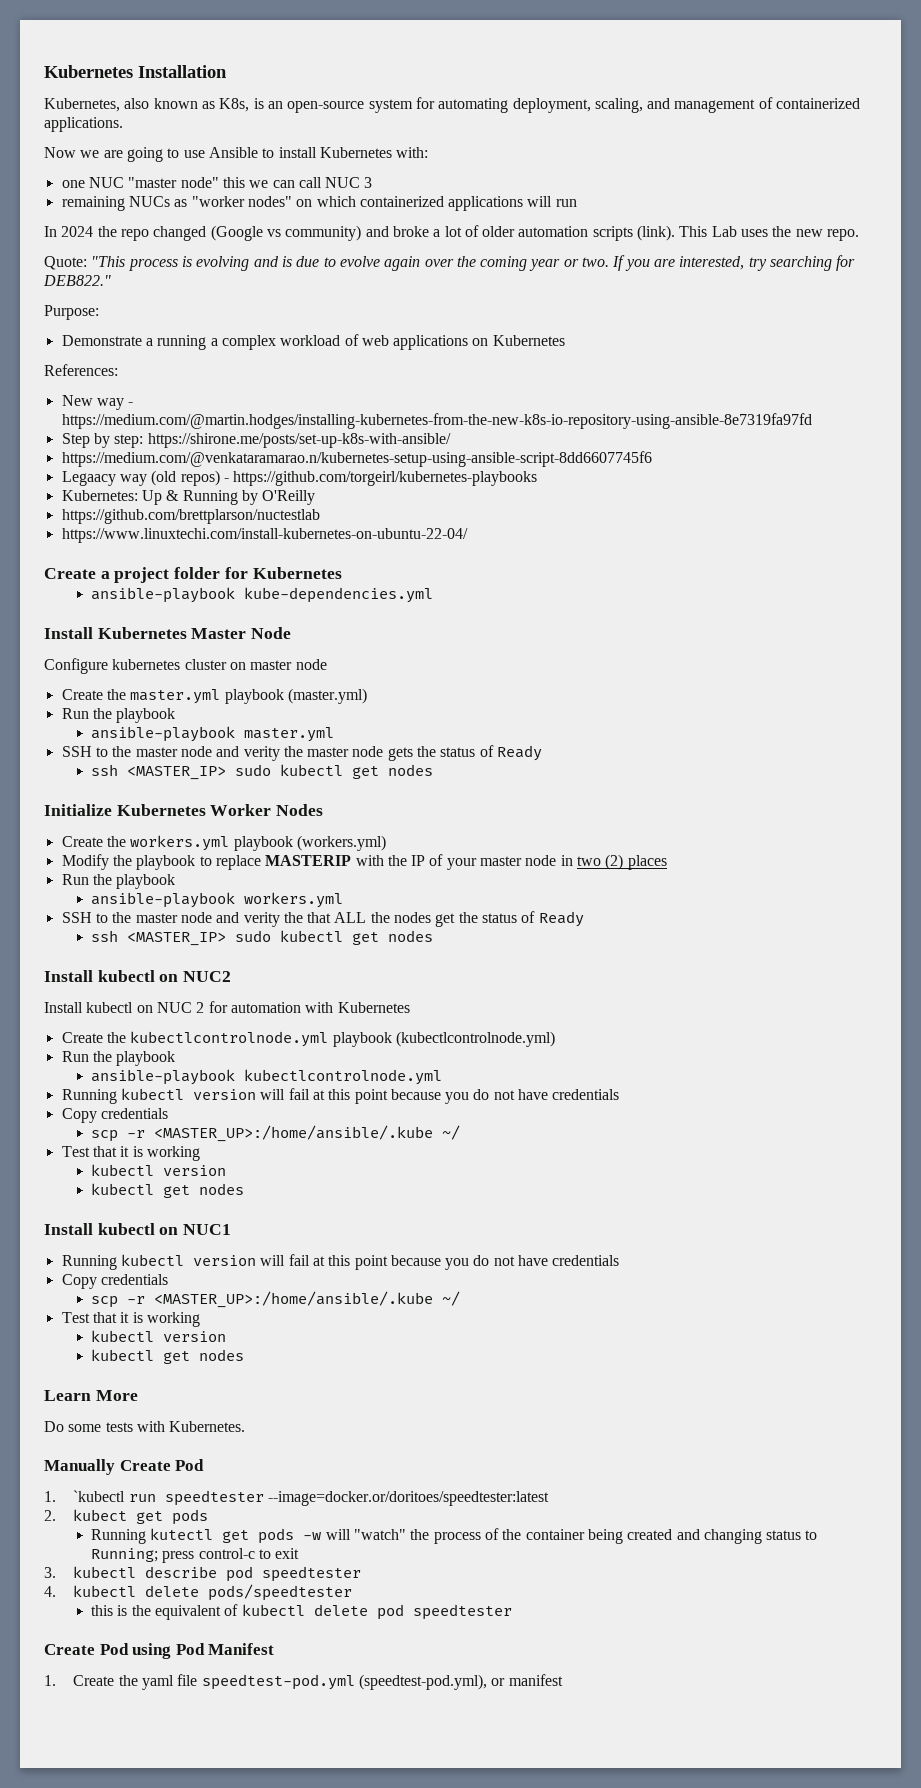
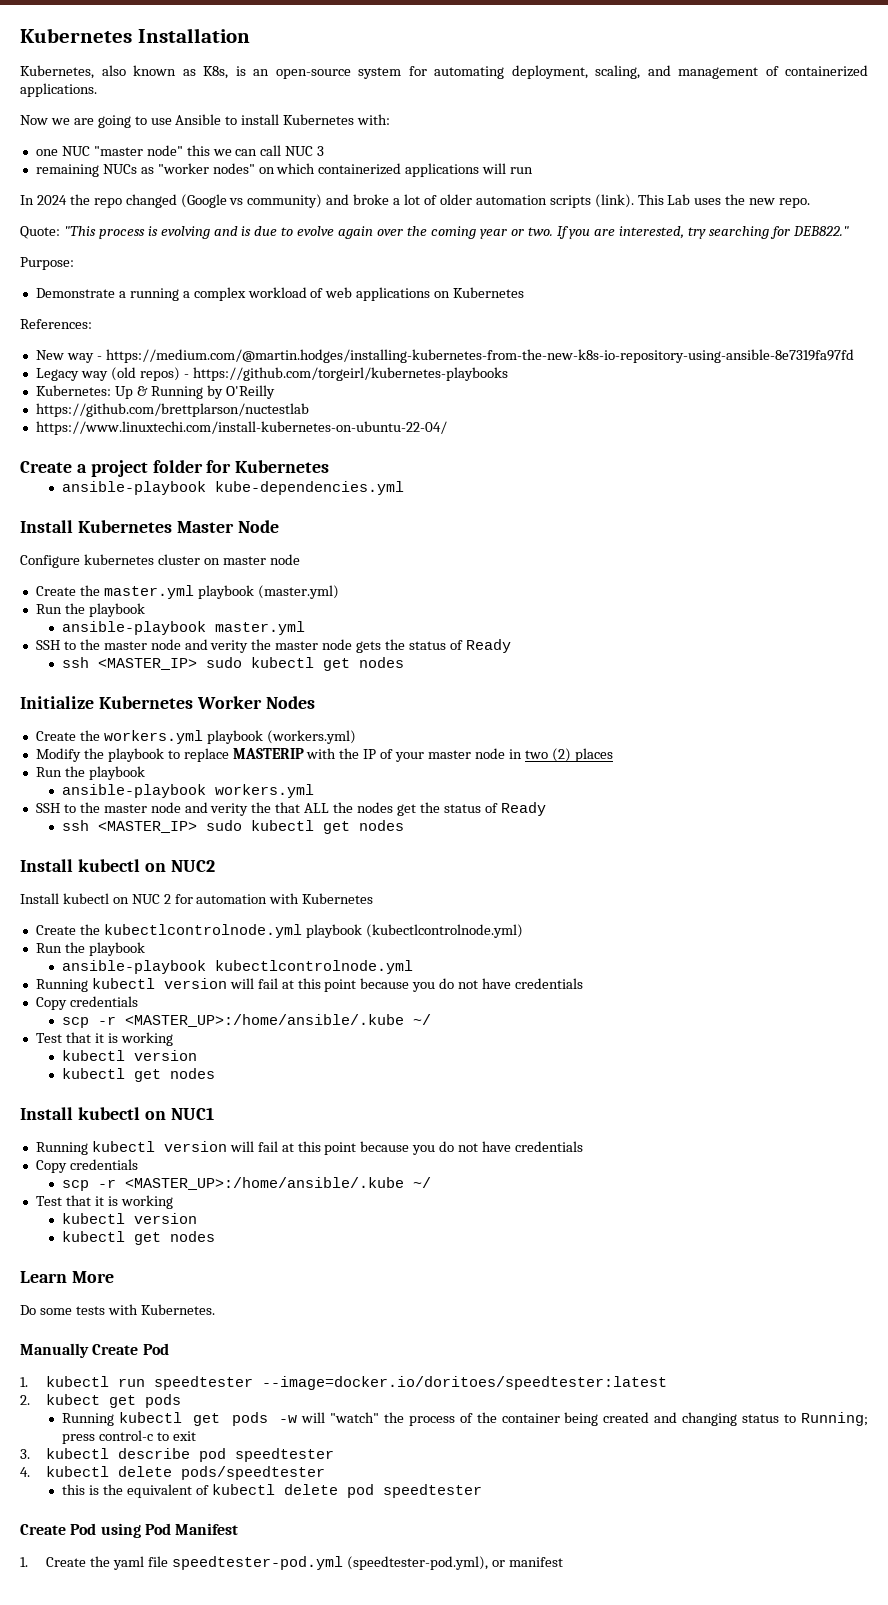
[61,433,451,448] [61,451,652,467] [61,471,116,486] Step by step: https://shirone.me/posts/set-up-k8s-with-ansible/ // https://medium.com/@venkataramarao.n/kubernetes-setup-using-ansible-script-8dd6607745f6 // Legaacy -> [35,368,79,381] Legacy
[73,1490,126,1502] `kubectl -> [46,1376,110,1387] kubectl
[268,1491,550,1506] --image=docker.or/doritoes/speedtester:latest -> [262,1376,668,1390] --image=docker.io/doritoes/speedtester:latest
[150,1528,214,1540] kutectl -> [119,1412,183,1423] kubectl
[201,1674,487,1690] speedtest-pod.yml (speedtest-pod.yml), -> [171,1556,488,1570] speedtester-pod.yml (speedtester-pod.yml),

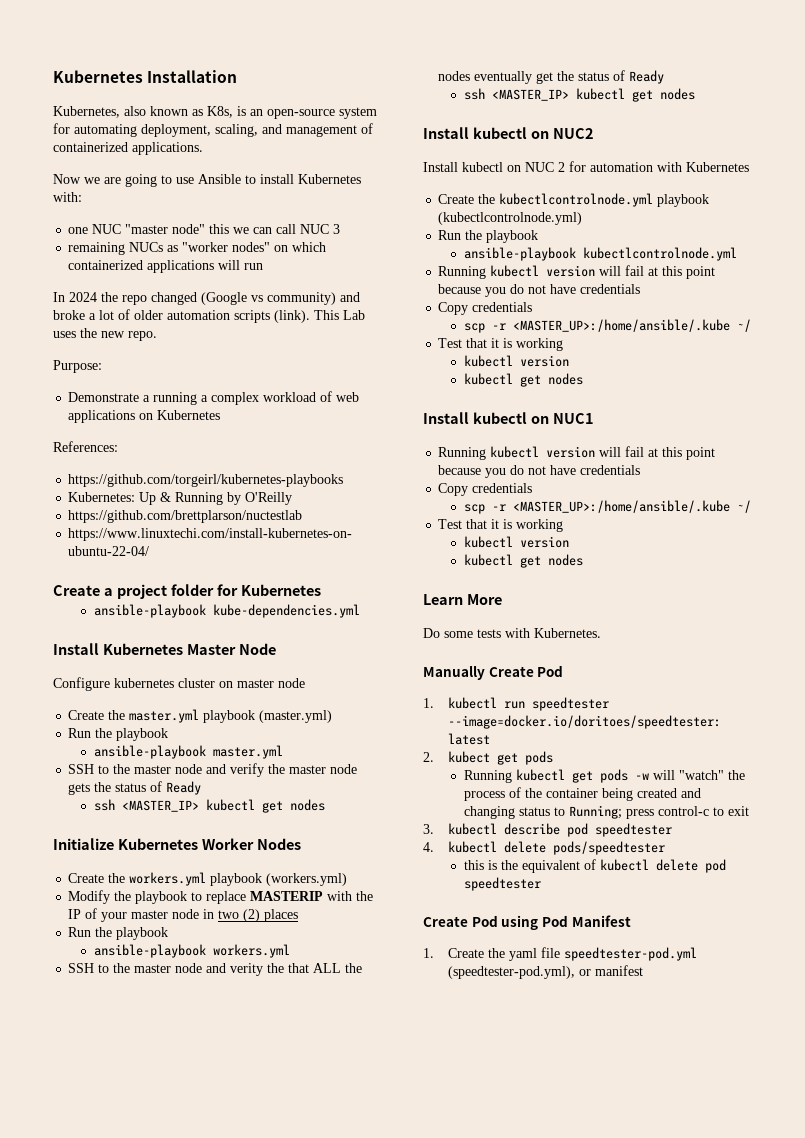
[20,226,849,239] // Quote: "This process is evolving and is due to evolve again over the coming year or two. If you are interested, try searching for DEB822." -> (157, 336) none
[35,349,854,363] [35,367,189,381] New way - https://medium.com/@martin.hodges/installing-kubernetes-from-the-new-k8s-io-repository-using-ansible-8e7319fa97fd // Legacy way (old repos) - -> (118, 446) none
[210,640,249,653] verity -> [230,763,265,777] verify
[206,657,243,668] sudo -> (199, 806) none
(394, 807) none -> [474,71,533,84] eventually
[206,820,243,831] sudo -> (569, 95) none

